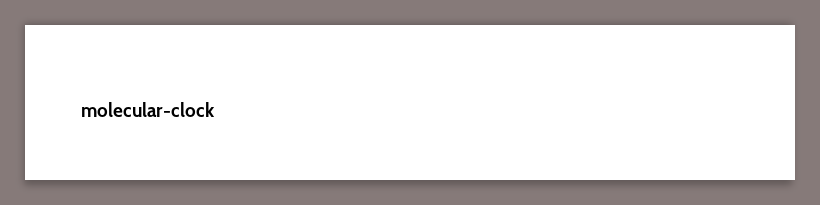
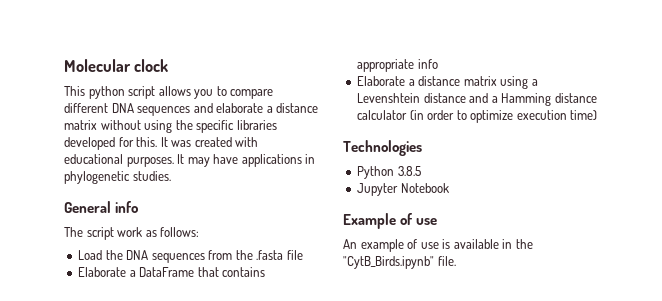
[81,102,215,117] molecular-clock -> [64,59,169,72] [64,86,274,99] [64,103,319,116] [64,120,277,133] [64,137,259,150] [64,154,316,167] [64,171,171,184] [64,201,139,213] [64,227,200,240] [78,250,303,263] [78,267,266,277] [357,59,438,72] [357,76,538,89] [357,93,597,106] [357,110,598,123] [343,140,422,156] [357,166,421,179] [357,183,449,196] [343,213,438,229] [343,239,533,252] [343,256,456,269] Molecular clock // This python script allows you to compare different DNA sequences and elaborate a distance matrix without using the specific libraries developed for this. It was created with educational purposes. It may have applications in phylogenetic studies. // General info // The script work as follows: // Load the DNA sequences from the .fasta file // Elaborate a DataFrame that contains appropriate info // Elaborate a distance matrix using a Levenshtein distance and a Hamming distance calculator (in order to optimize execution time) // Technologies // Python 3.8.5 // Jupyter Notebook // Example of use // An example of use is available in the "CytB_Birds.ipynb" file.

